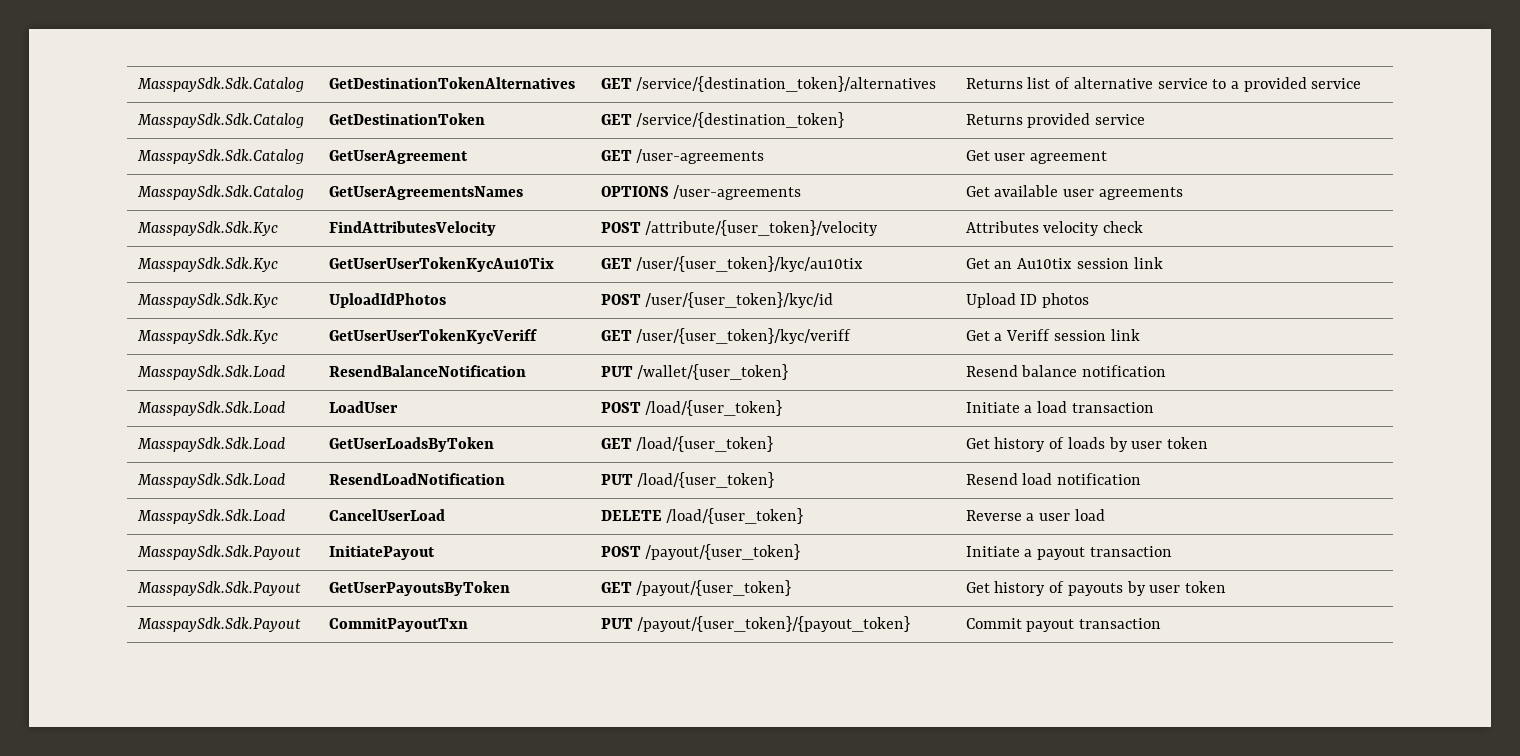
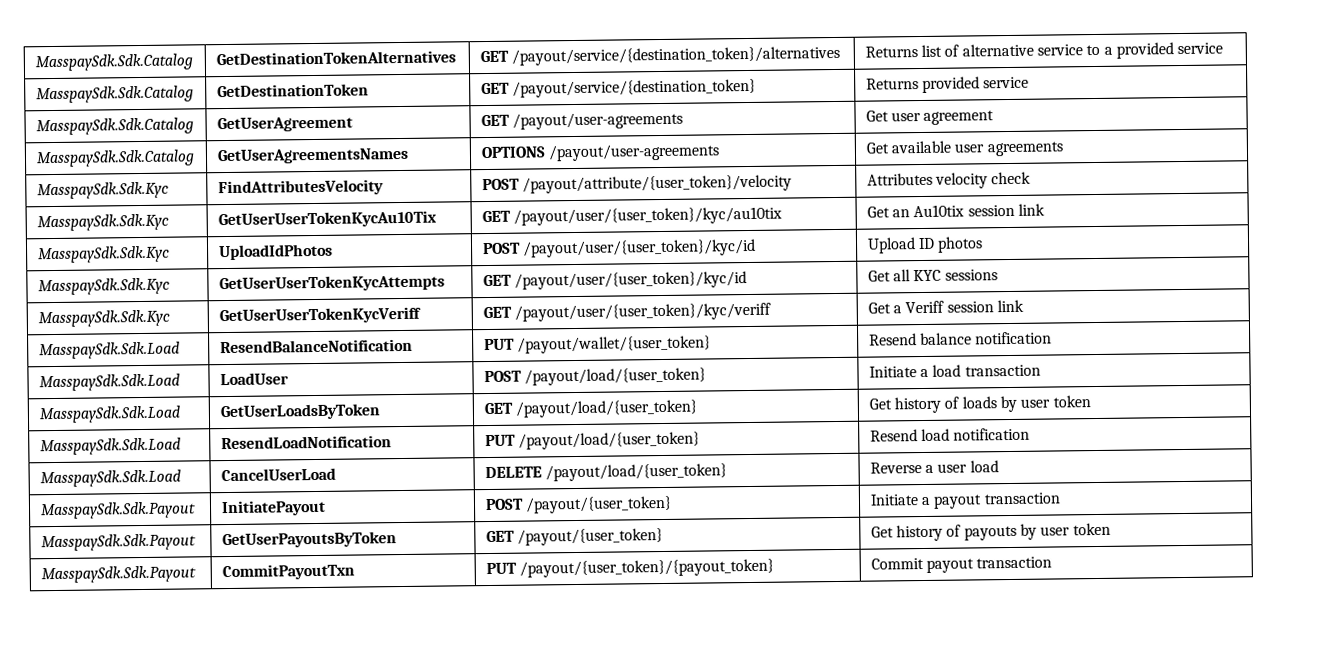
[636,76,937,92] /service/{destination_token}/alternatives -> [511,45,841,66] /payout/service/{destination_token}/alternatives
[636,112,845,128] /service/{destination_token} -> [512,78,757,98] /payout/service/{destination_token}
[636,149,765,164] /user-agreements -> [512,111,684,130] /payout/user-agreements
[673,185,802,200] /user-agreements -> [548,143,721,162] /payout/user-agreements
[645,220,879,236] /attribute/{user_token}/velocity -> [522,174,793,194] /payout/attribute/{user_token}/velocity
[636,256,864,272] /user/{user_token}/kyc/au10tix -> [513,206,783,226] /payout/user/{user_token}/kyc/au10tix
[645,292,834,308] /user/{user_token}/kyc/id -> [522,238,757,258] /payout/user/{user_token}/kyc/id
(1090, 300) none -> [37,277,170,296] [218,274,445,293] [482,271,748,290] [867,269,998,282] // MasspaySdk.Sdk.Kyc | GetUserUserTokenKycAttempts | GET /payout/user/{user_token}/kyc/id | Get all KYC sessions
[636,328,852,344] /user/{user_token}/kyc/veriff -> [514,302,772,322] /payout/user/{user_token}/kyc/veriff
[637,364,789,380] /wallet/{user_token} -> [517,335,712,354] /payout/wallet/{user_token}
[645,400,783,416] /load/{user_token} -> [524,367,707,386] /payout/load/{user_token}
[636,436,774,452] /load/{user_token} -> [515,399,698,418] /payout/load/{user_token}
[637,472,775,488] /load/{user_token} -> [518,431,701,450] /payout/load/{user_token}
[666,508,804,524] /load/{user_token} -> [545,463,728,482] /payout/load/{user_token}

